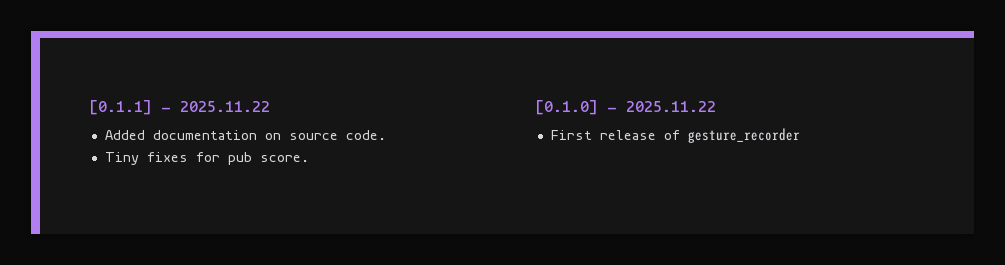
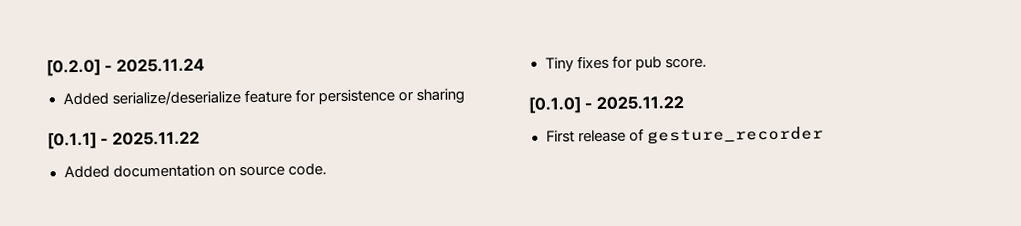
(89, 107) none -> [46,58,205,77] [62,88,465,106] [0.2.0] - 2025.11.24 // Added serialize/deserialize feature for persistence or sharing //

